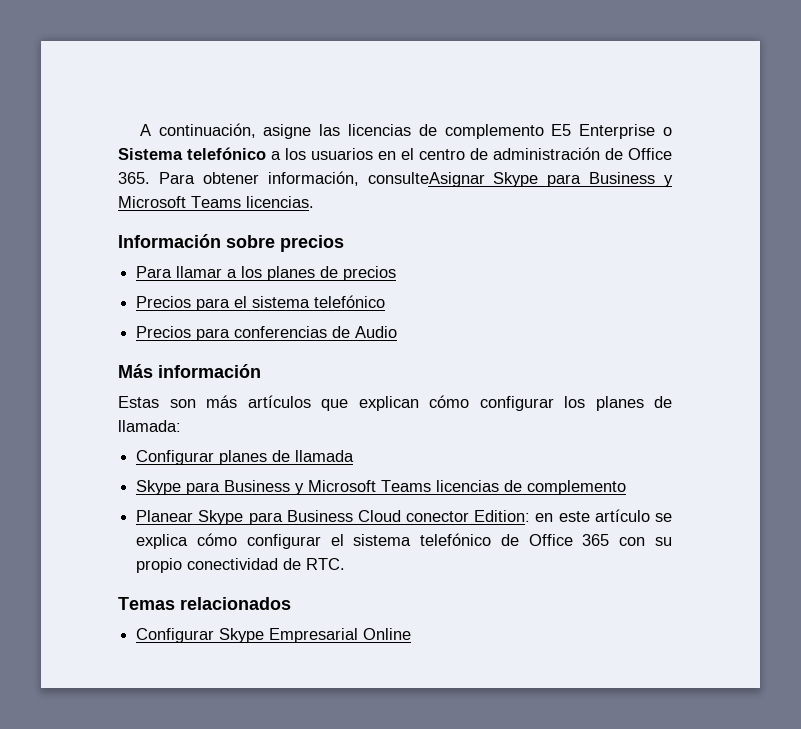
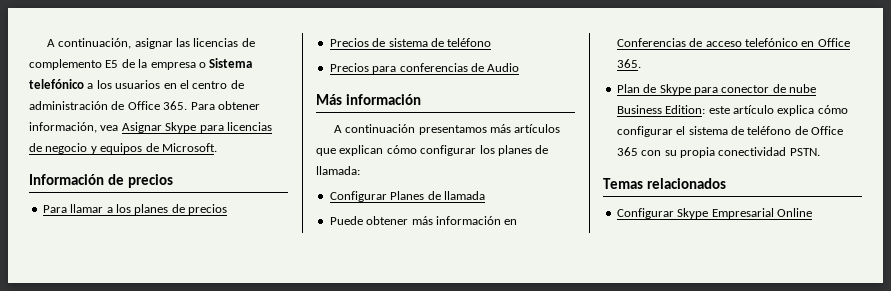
[263,124,312,139] asigne -> [134,38,173,49] asignar
[579,124,656,139] Enterprise -> [121,59,196,70] de la empresa
[367,172,673,187] [118,196,314,208] consulteAsignar Skype para Business y Microsoft Teams licencias. -> [100,122,272,133] [29,143,217,154] vea Asignar Skype para licencias de negocio y equipos de Microsoft.
[226,235,275,248] sobre -> [107,174,124,185] de
[196,295,386,311] para el sistema telefónico -> [372,38,492,47] de sistema de teléfono
[118,396,196,408] Estas son -> [333,124,487,135] A continuación presentamos
[219,450,268,465] planes -> [390,191,425,200] Planes
[136,480,627,495] [136,510,554,525] Skype para Business y Microsoft Teams licencias de complemento // Planear Skype para Business Cloud conector Edition: en -> [329,216,518,225] [616,38,850,47] [616,59,641,68] [616,84,816,95] [616,105,706,114] Puede obtener más información en Conferencias de acceso telefónico en Office 365. // Plan de Skype para conector de nube Business Edition:
[655,513,672,522] se -> (774, 109) none
[420,533,492,546] telefónico -> [730,126,792,135] de teléfono
[136,558,346,573] propio conectividad de RTC. -> [679,147,820,158] propia conectividad PSTN.

